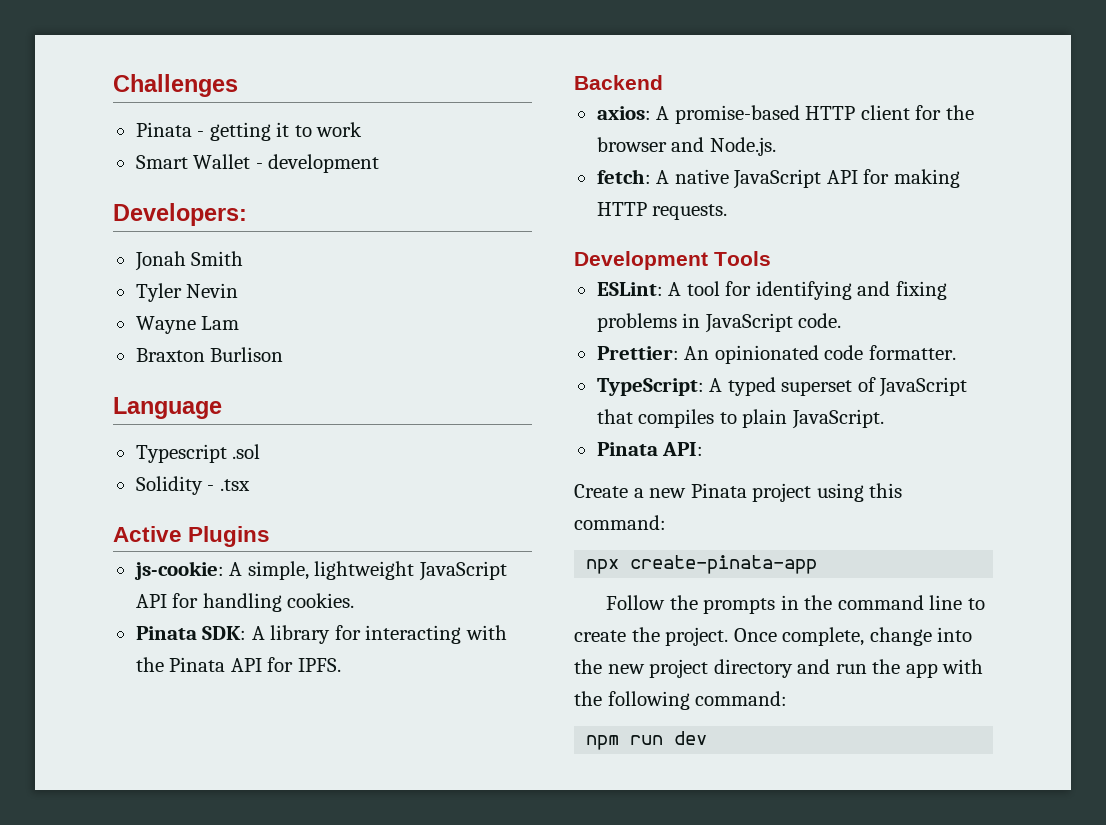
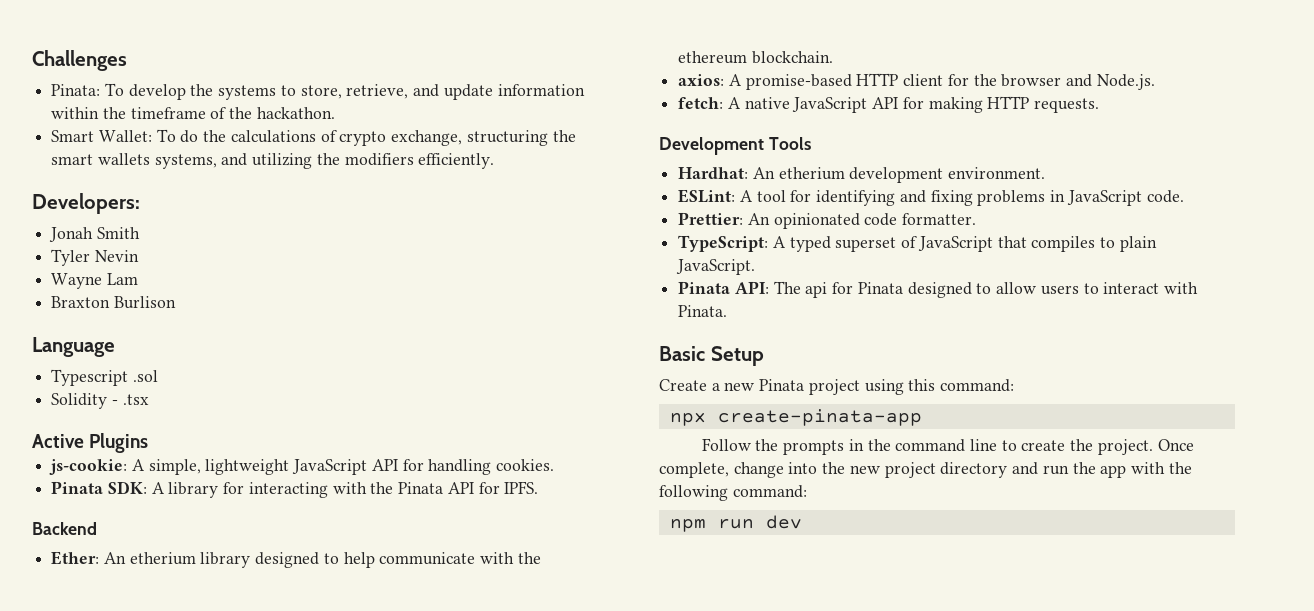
[135,122,363,141] [135,154,380,173] Pinata - getting it to work // Smart Wallet - development -> [51,83,585,100] [51,107,335,119] [51,129,576,146] [51,153,495,169] Pinata: To develop the systems to store, retrieve, and update information within the timeframe of the hackathon. // Smart Wallet: To do the calculations of crypto exchange, structuring the smart wallets systems, and utilizing the modifiers efficiently.
(663, 82) none -> [51,551,541,568] [678,51,833,64] // Ether: An etherium library designed to help communicate with the ethereum blockchain.
(771, 258) none -> [678,167,1046,183] // Hardhat: An etherium development environment.
(704, 449) none -> [773,281,1198,298] [678,305,728,317] [659,346,764,366] The api for Pinata designed to allow users to interact with Pinata. // Basic Setup

